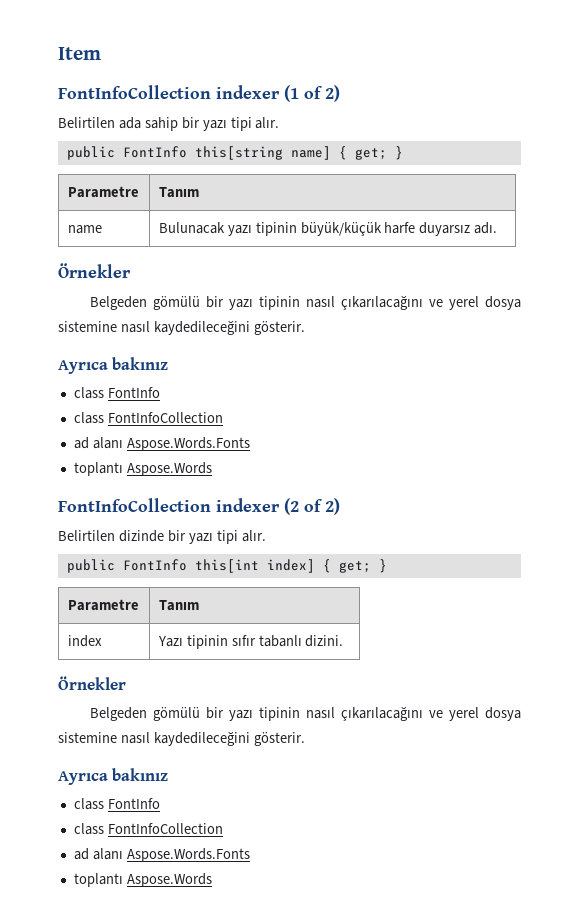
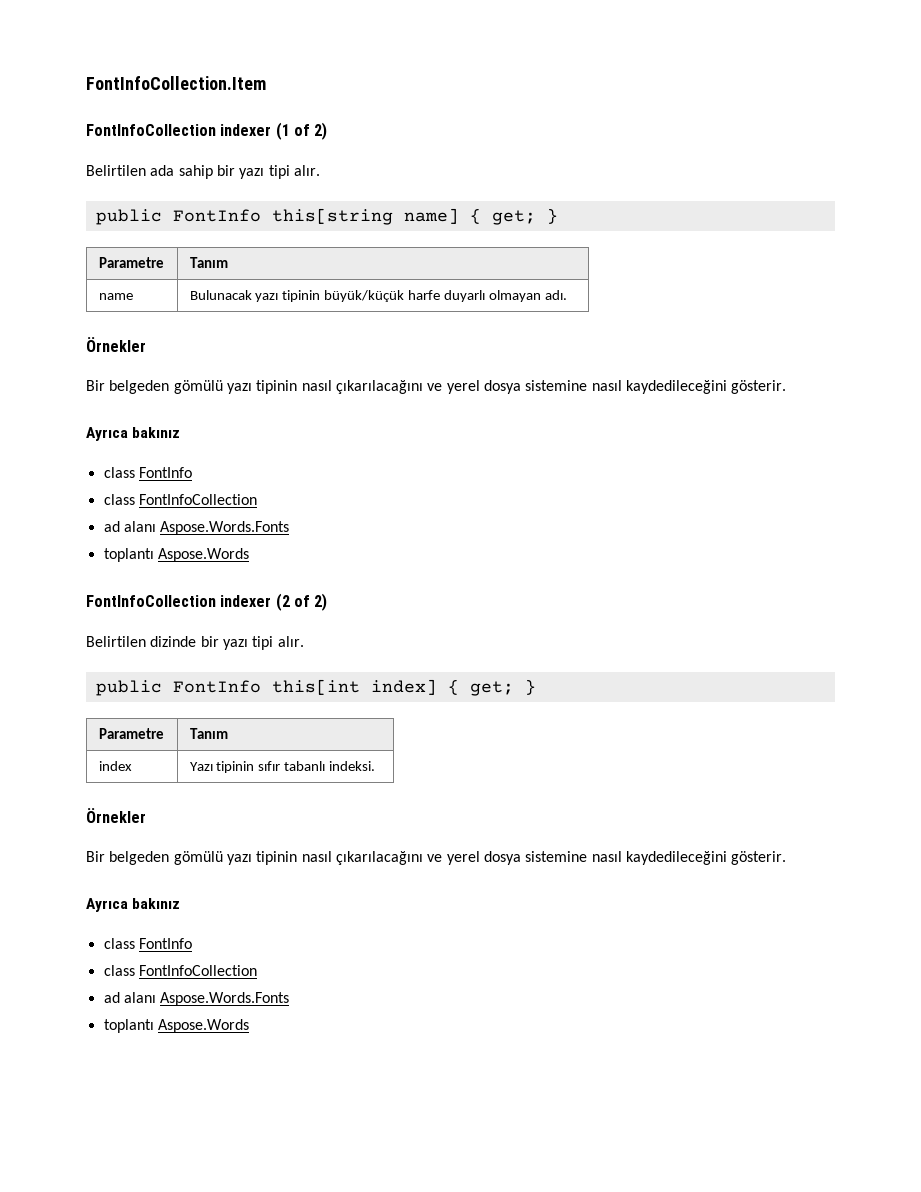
[58,47,101,60] Item -> [86,76,266,90] FontInfoCollection.Item
[419,222,471,236] duyarsız -> [444,290,542,302] duyarlı olmayan
[90,296,225,310] Belgeden gömülü bir -> [86,380,223,394] Bir belgeden gömülü
[305,635,344,647] [58,676,126,690] [90,707,225,721] dizini. // Örnekler // Belgeden gömülü bir -> [329,761,376,771] [86,808,146,823] [86,851,223,865] indeksi. // Örnekler // Bir belgeden gömülü

